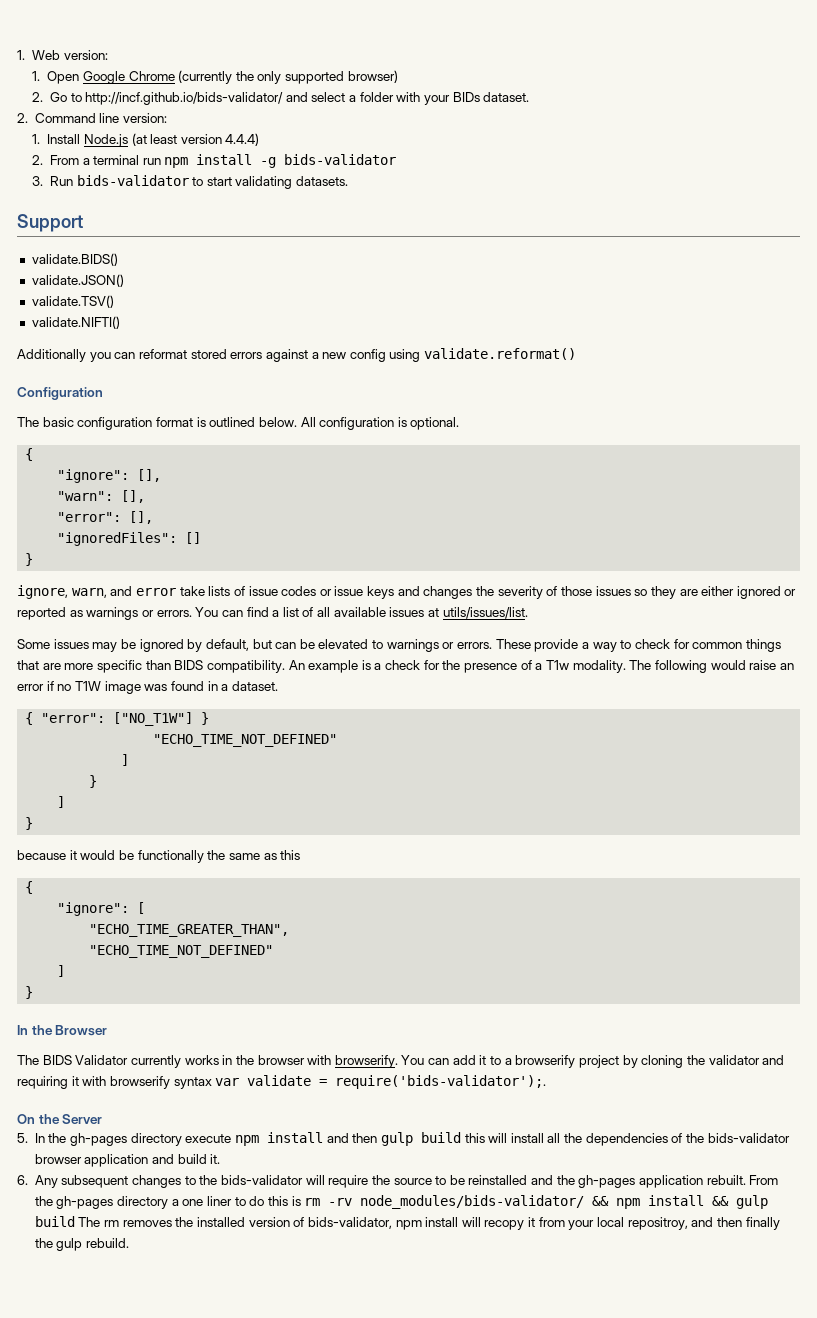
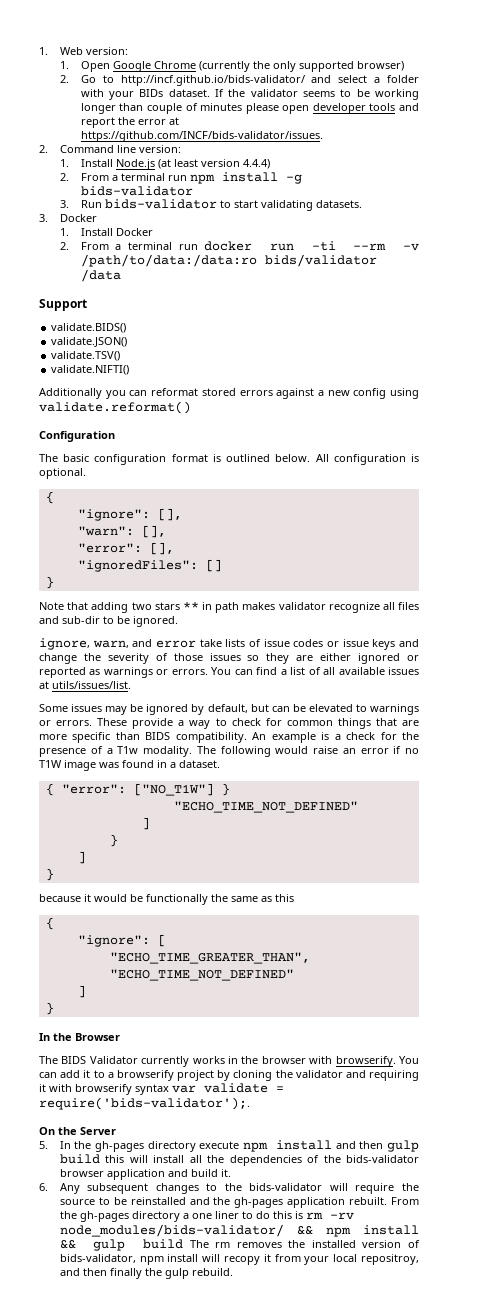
(530, 97) none -> [215,89,419,100] [80,103,420,114] [80,117,179,128] [80,131,323,142] If the validator seems to be working longer than couple of minutes please open developer tools and report the error at https://github.com/INCF/bids-validator/issues.
(349, 181) none -> [39,214,97,222] [59,228,153,236] [59,241,419,251] [80,254,377,267] [80,269,121,282] // 3. Docker // 1. Install Docker // 2. From a terminal run docker run -ti --rm -v /path/to/data:/data:ro bids/validator /data
(34, 559) none -> [39,602,420,613] [39,616,178,627] // Note that adding two stars ** in path makes validator recognize all files and sub-dir to be ignored.
[423,586,473,599] changes -> [39,653,77,664] change

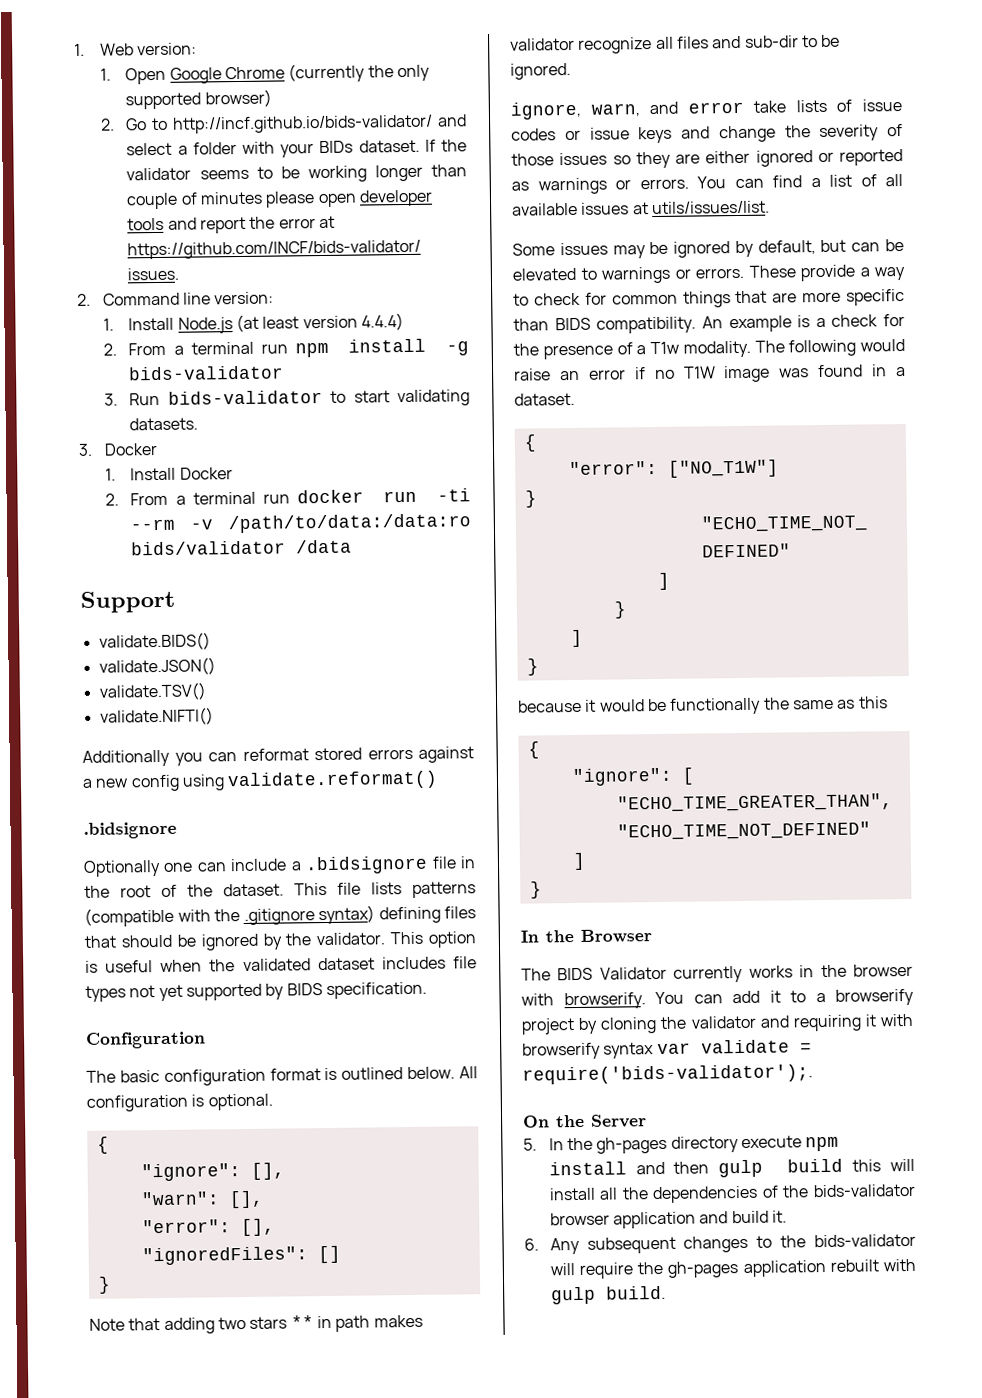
(191, 407) none -> [83,821,177,839] [83,855,476,877] [84,881,476,898] [84,905,476,927] [84,931,476,951] [85,956,477,973] [85,981,427,1002] // .bidsignore // Optionally one can include a .bidsignore file in the root of the dataset. This file lists patterns (compatible with the .gitignore syntax) defining files that should be ignored by the validator. This option is useful when the validated dataset includes file types not yet supported by BIDS specification.
(54, 789) none -> (537, 443) //
(214, 789) none -> (779, 468) //
[59,1197,419,1208] [59,1211,354,1222] [59,1224,419,1237] [59,1239,420,1251] [59,1254,420,1265] [59,1268,233,1279] source to be reinstalled and the gh-pages application rebuilt. From the gh-pages directory a one liner to do this is rm -rv node_modules/bids-validator/ && npm install && gulp build The rm removes the installed version of bids-validator, npm install will recopy it from your local repositroy, and then finally the gulp rebuild. -> [667,1258,916,1278] [550,1285,666,1305] gh-pages application rebuilt with gulp build.

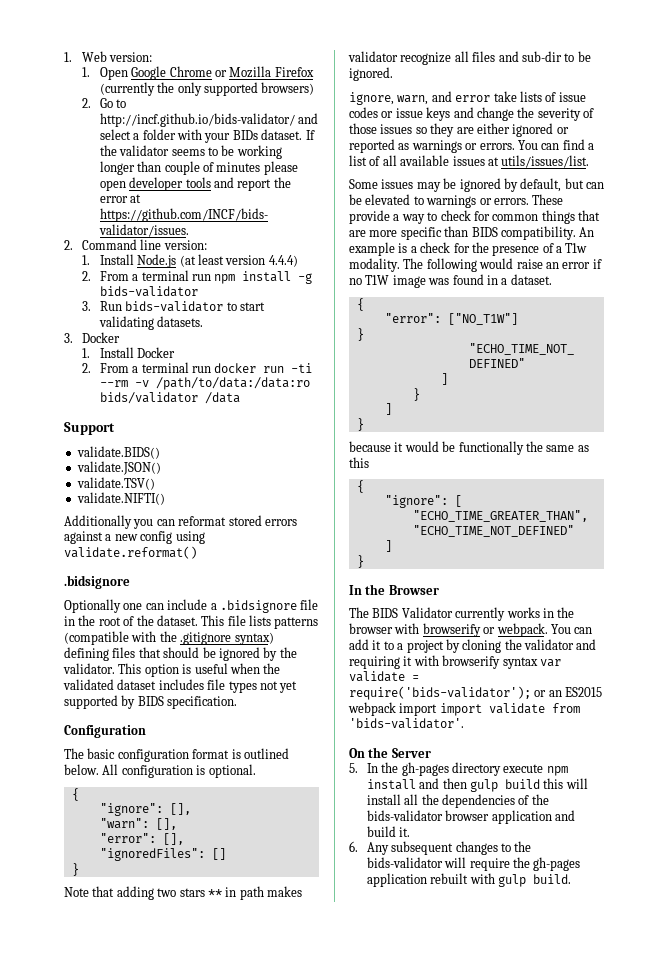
(286, 73) none -> [215,66,314,78] or Mozilla Firefox
[204,89,272,108] browser) -> [261,82,315,95] browsers)
[563,992,646,1010] browserify. -> [422,623,548,637] browserify or webpack.
[835,988,914,1006] browserify -> (404, 646) none
[522,1064,813,1085] require('bids-validator');. -> [349,686,603,700] [348,702,580,716] [349,718,464,729] require('bids-validator'); or an ES2015 webpack import import validate from 'bids-validator'.

